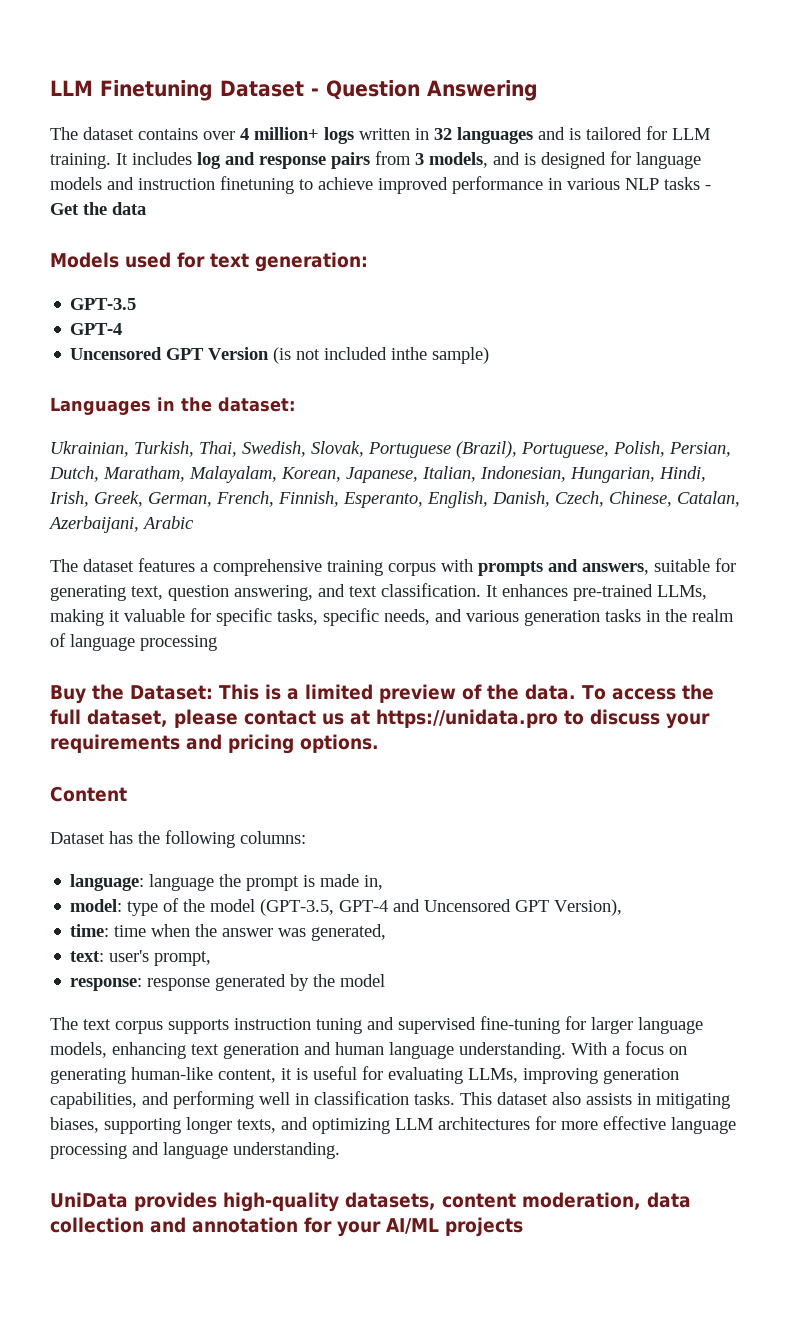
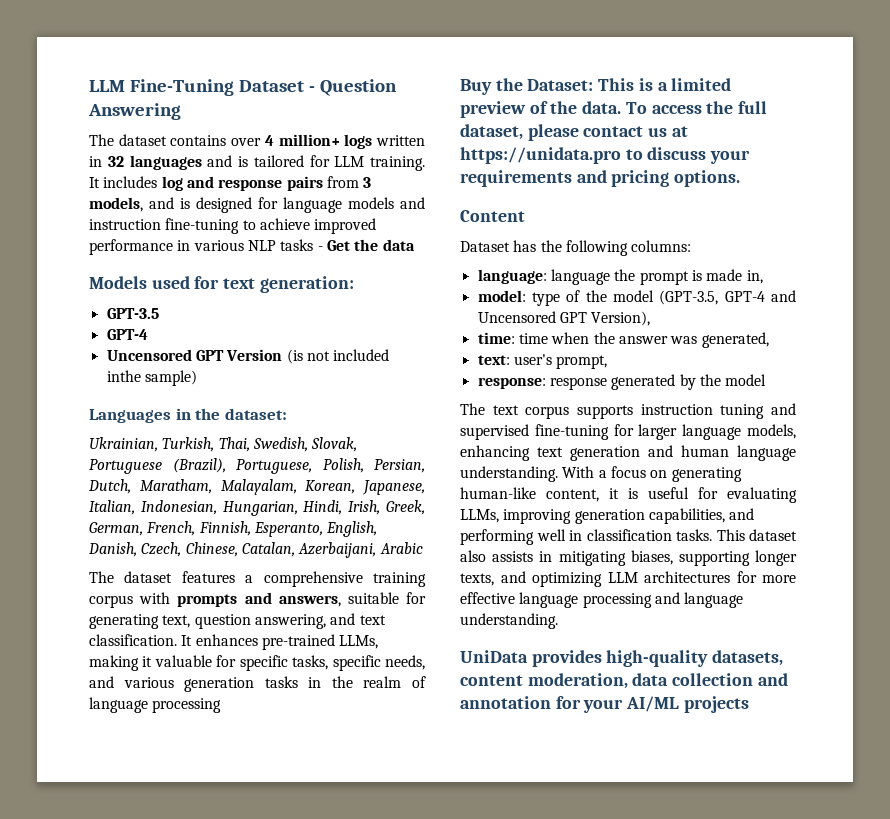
[50,80,213,101] LLM Finetuning -> [89,79,234,96] LLM Fine-Tuning
[220,176,294,194] finetuning -> [165,218,240,234] fine-tuning

